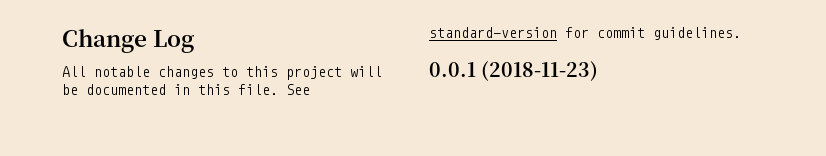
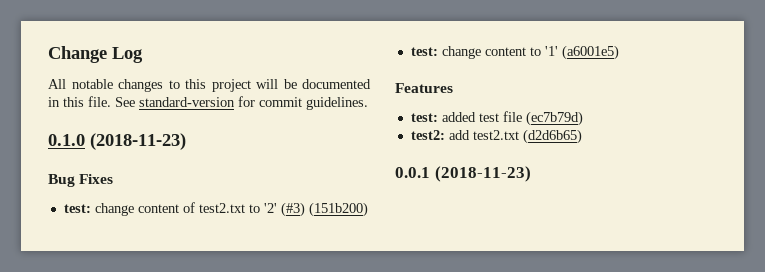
(741, 33) none -> [48,133,186,150] [48,174,114,187] [63,202,368,217] [410,45,619,60] [395,83,453,93] [410,111,583,126] [410,129,582,144] // 0.1.0 (2018-11-23) // Bug Fixes // test: change content of test2.txt to '2' (#3) (151b200) // test: change content to '1' (a6001e5) // Features // test: added test file (ec7b79d) // test2: add test2.txt (d2d6b65)

